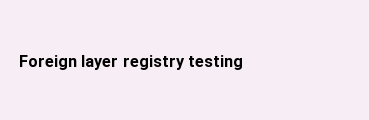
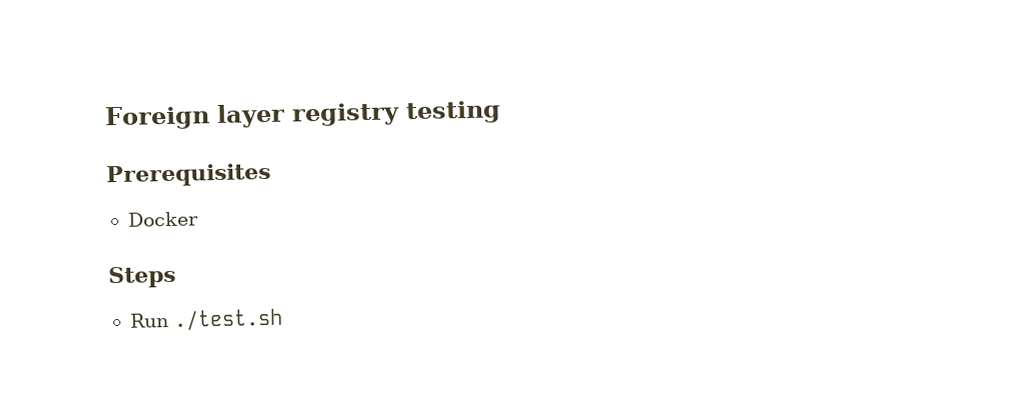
(243, 62) none -> [106,162,271,188] [127,211,199,227] [108,265,176,289] [129,308,283,331] // Prerequisites // Docker // Steps // Run ./test.sh

